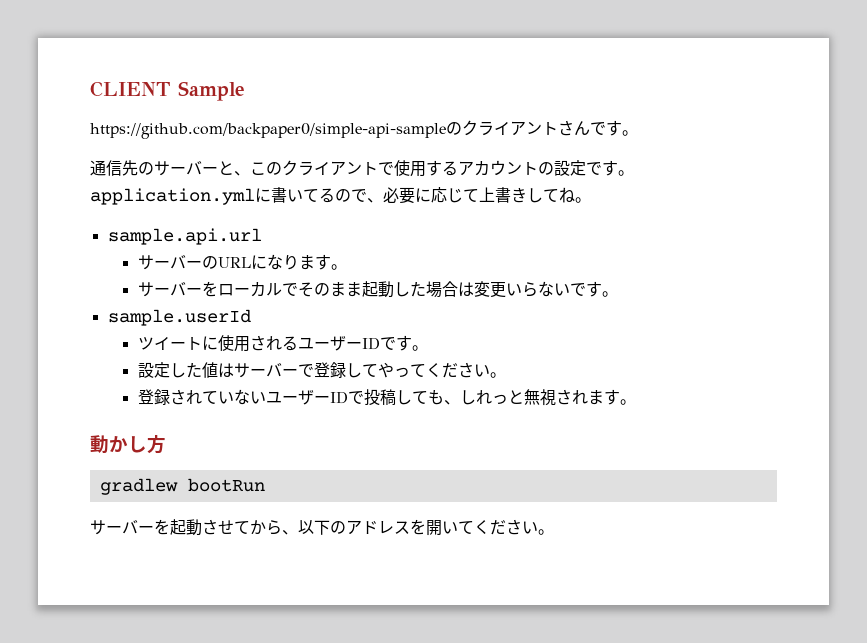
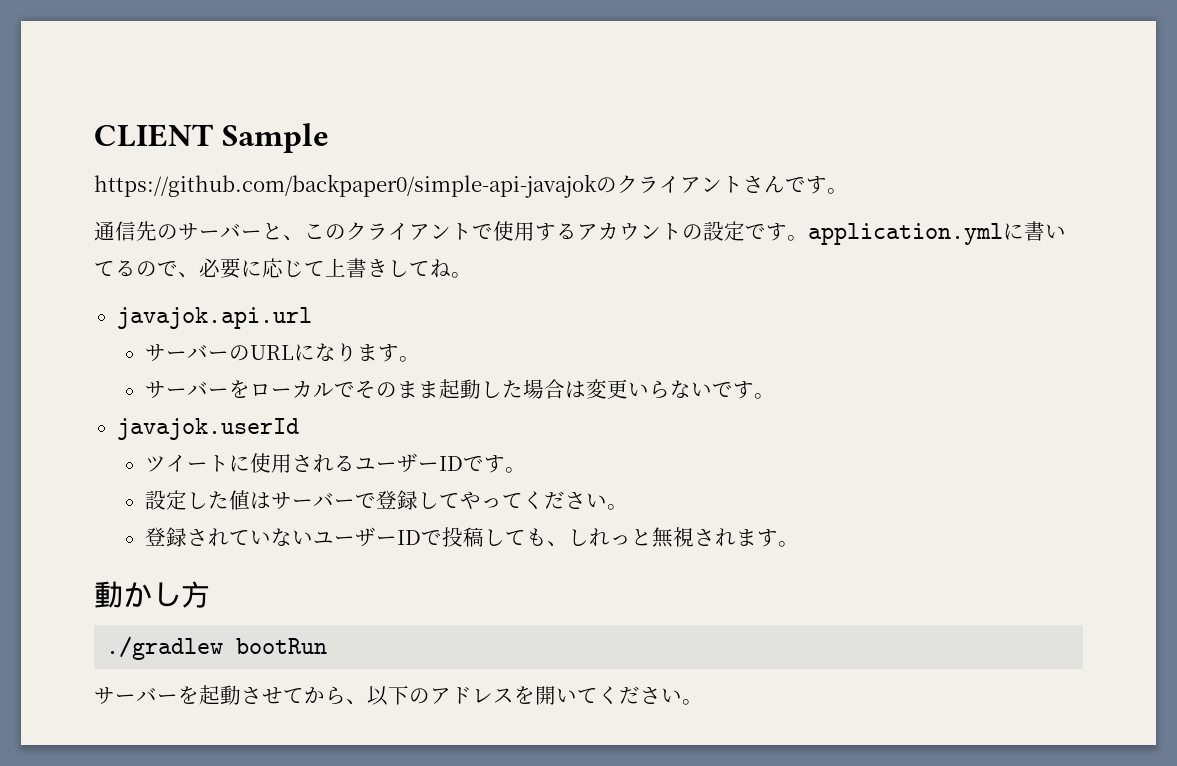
[90,123,446,139] https://github.com/backpaper0/simple-api-sample -> [94,174,597,198] https://github.com/backpaper0/simple-api-javajok
[107,228,262,245] sample.api.url -> [116,307,312,329] javajok.api.url
[107,309,251,326] sample.userId -> [116,418,299,440] javajok.userId
[99,478,178,495] gradlew -> [106,636,224,660] ./gradlew

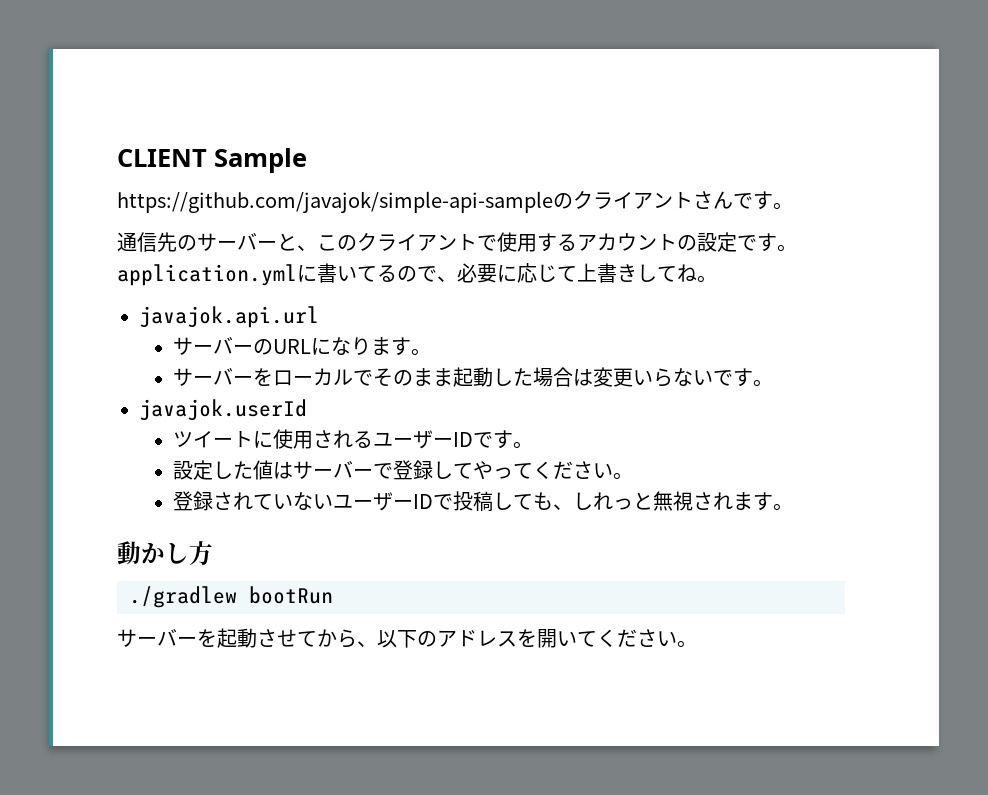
[94,174,597,198] https://github.com/backpaper0/simple-api-javajok -> [117,191,553,213] https://github.com/javajok/simple-api-sample

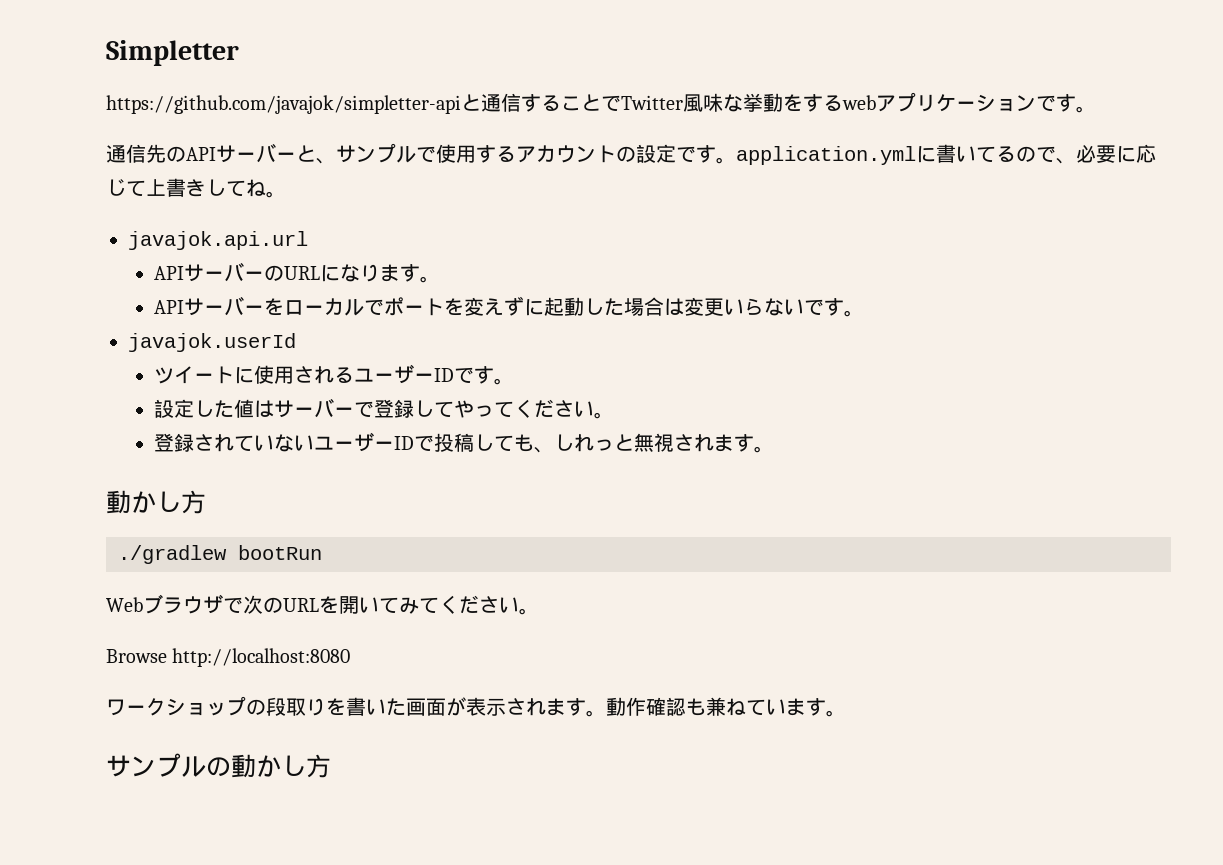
[117,148,307,173] [117,190,733,213] CLIENT Sample // https://github.com/javajok/simple-api-sampleのクライアントさん -> [106,40,239,66] [106,92,1036,114] Simpletter // https://github.com/javajok/simpletter-apiと通信することでTwitter風味な挙動をするwebアプリケーション
(197, 243) none -> [186,147,216,161] API
[317,232,477,251] このクライアント -> [336,143,416,163] サンプル
(319, 317) none -> [154,266,185,280] API
(432, 352) none -> [154,300,185,314] API
[373,368,454,387] そのまま -> [384,296,545,316] ポートを変えずに
[117,628,517,648] サーバーを起動させてから、以下のアドレス -> [106,594,319,614] Webブラウザで次のURL
[597,629,697,648] ください。 -> [399,595,539,615] [106,648,351,667] [106,696,846,717] [106,753,331,778] みてください。 // Browse http://localhost:8080 // ワークショップの段取りを書いた画面が表示されます。動作確認も兼ねています。 // サンプルの動かし方

